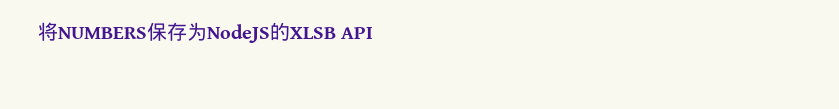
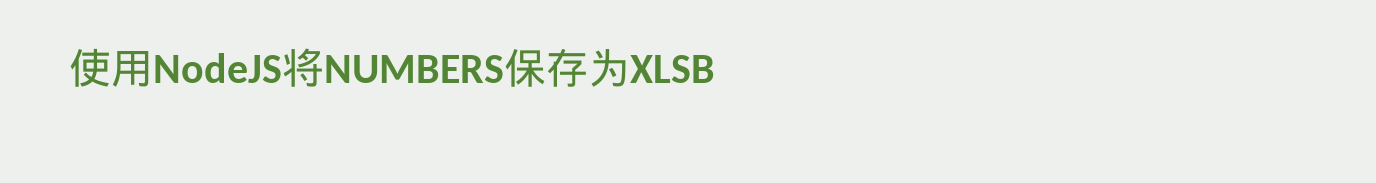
(38, 31) none -> [69,48,282,87] 使用NodeJS
[207,22,374,43] NodeJS的XLSB API -> [630,55,715,83] XLSB

